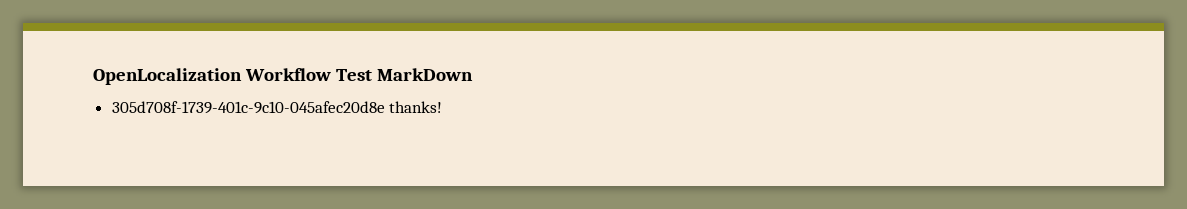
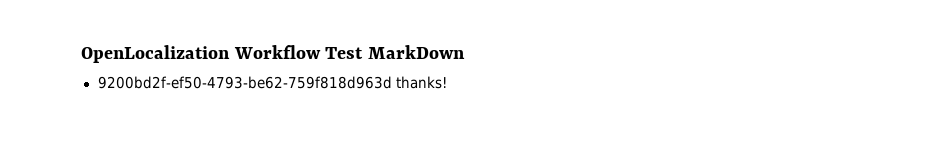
[111,101,385,114] 305d708f-1739-401c-9c10-045afec20d8e -> [97,76,392,89] 9200bd2f-ef50-4793-be62-759f818d963d

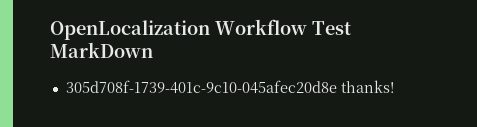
[97,76,392,89] 9200bd2f-ef50-4793-be62-759f818d963d -> [65,80,337,94] 305d708f-1739-401c-9c10-045afec20d8e

